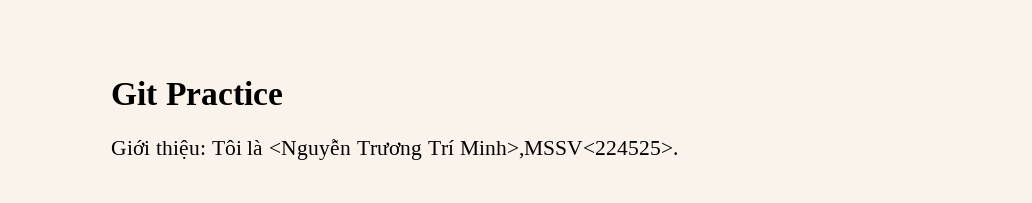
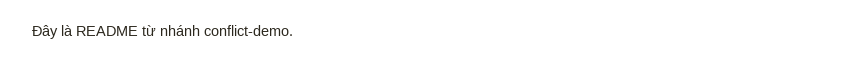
[111,81,284,105] [111,139,678,160] Git Practice // Giới thiệu: Tôi là <Nguyễn Trương Trí Minh>,MSSV<224525>. -> [32,25,293,39] Đây là README từ nhánh conflict-demo.

